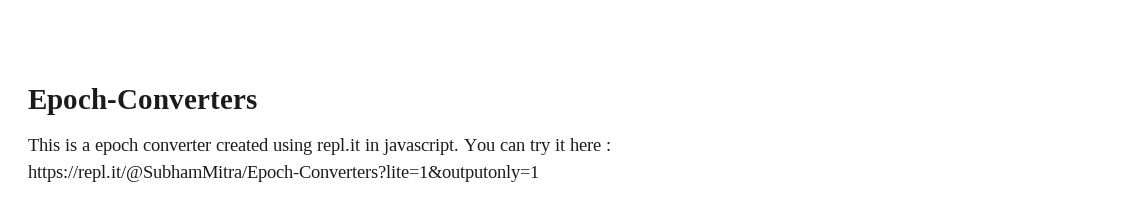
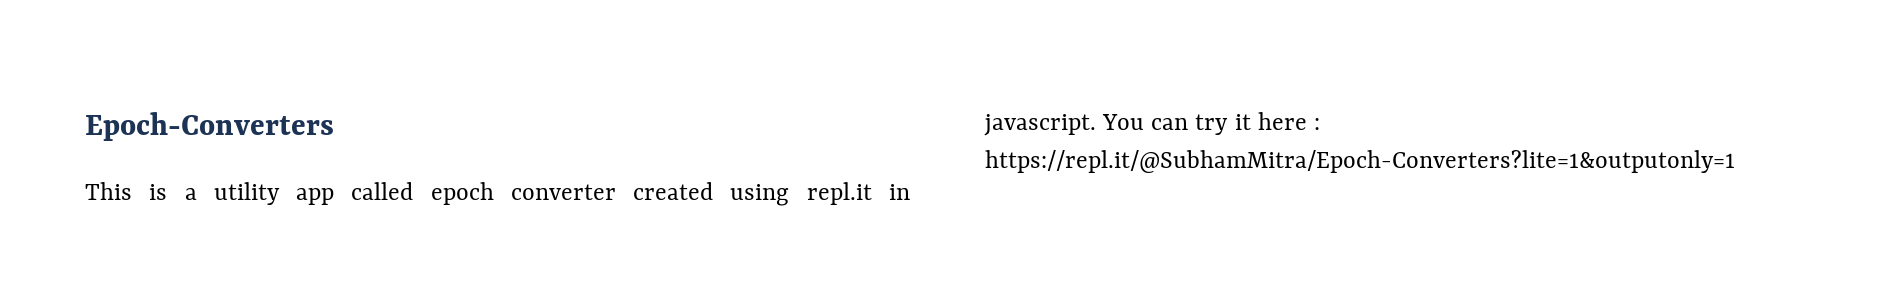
(90, 146) none -> [213,182,414,205] utility app called

